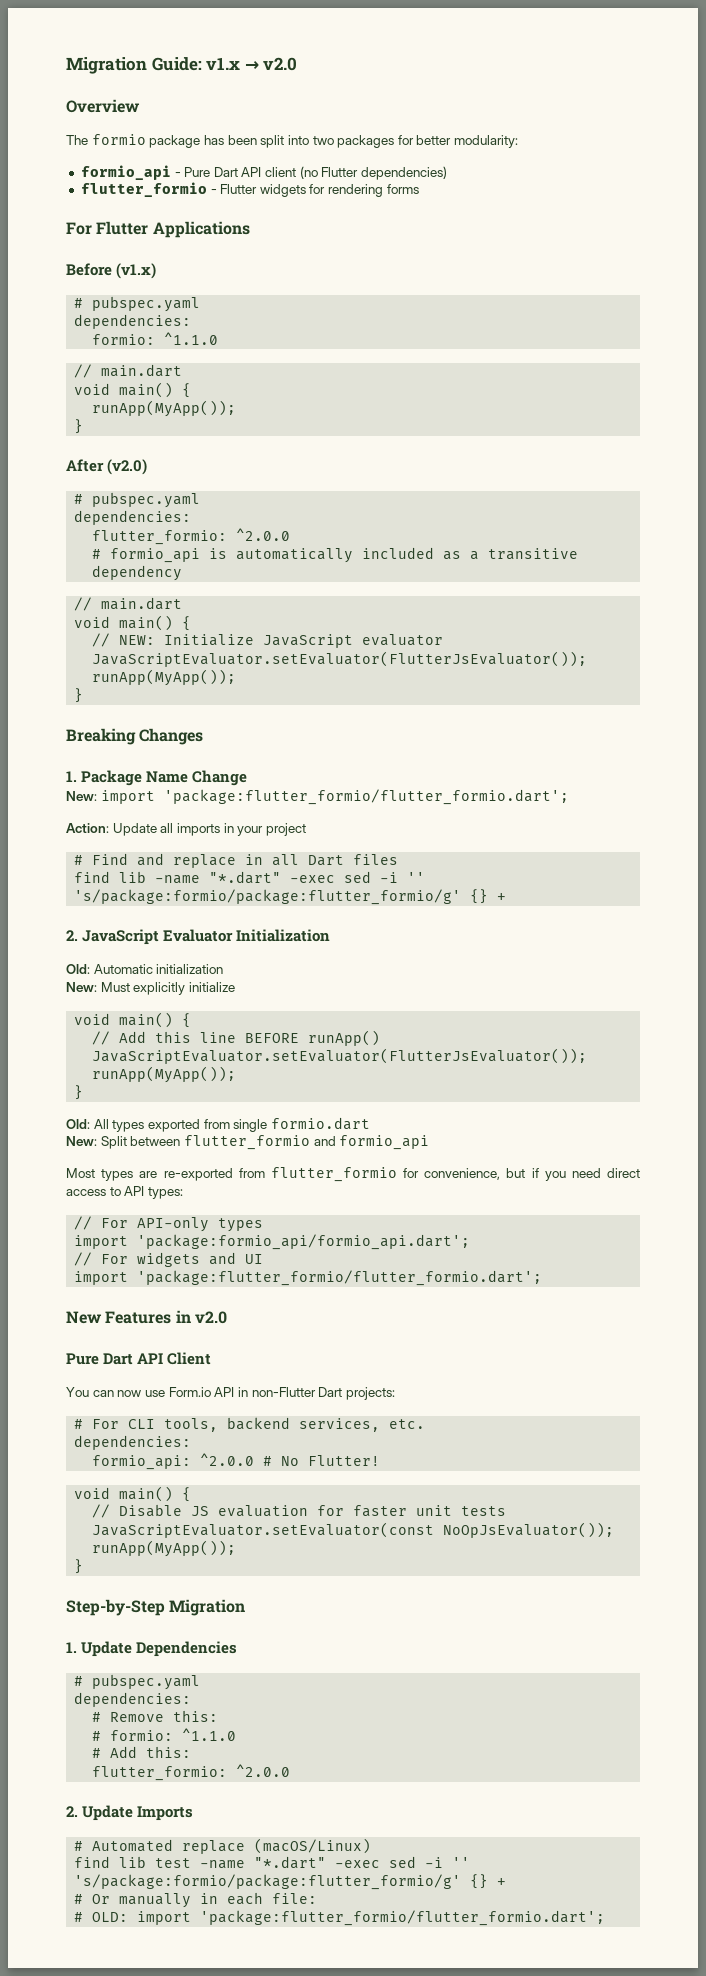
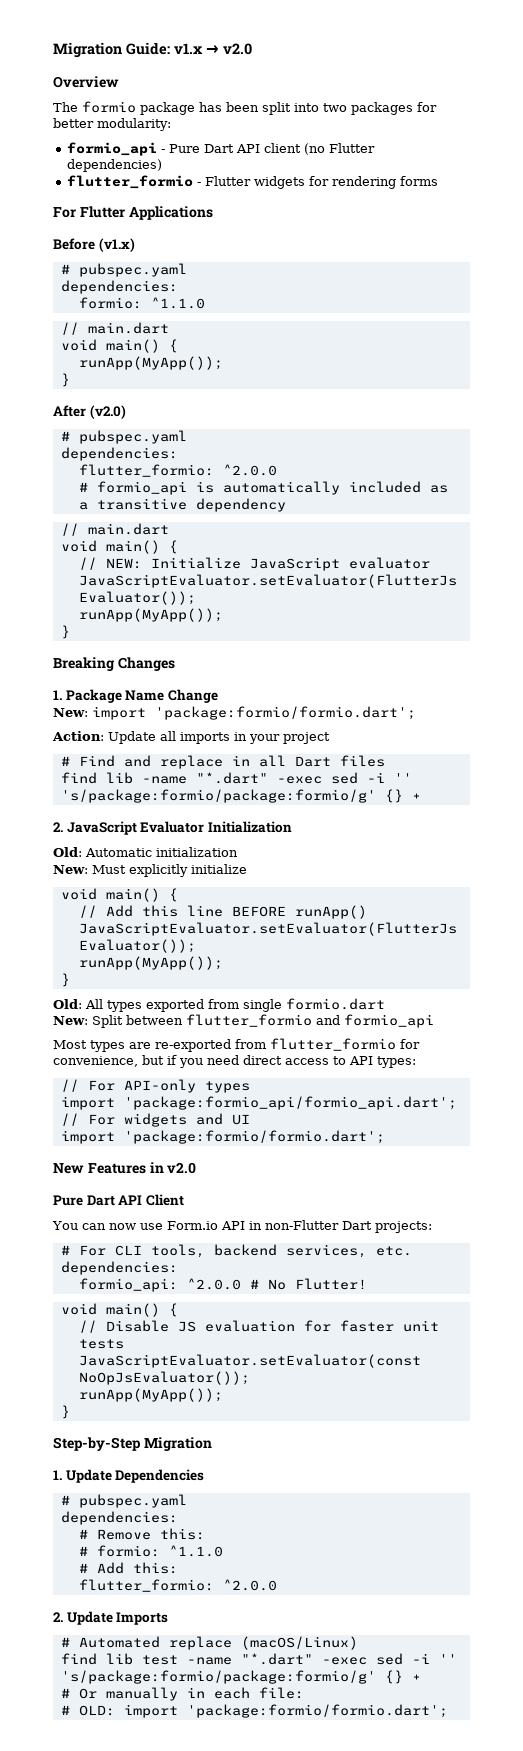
[163,789,569,805] 'package:flutter_formio/flutter_formio.dart'; -> [155,706,416,720] 'package:formio/formio.dart';
[74,889,462,905] 's/package:formio/package:flutter_formio/g' -> [60,789,376,803] 's/package:formio/package:formio/g'
[137,1270,543,1286] 'package:flutter_formio/flutter_formio.dart'; -> [123,1130,385,1144] 'package:formio/formio.dart';
[74,1874,462,1890] 's/package:formio/package:flutter_formio/g' -> [60,1670,376,1684] 's/package:formio/package:formio/g'
[200,1910,606,1926] 'package:flutter_formio/flutter_formio.dart'; -> [186,1704,448,1718] 'package:formio/formio.dart';

